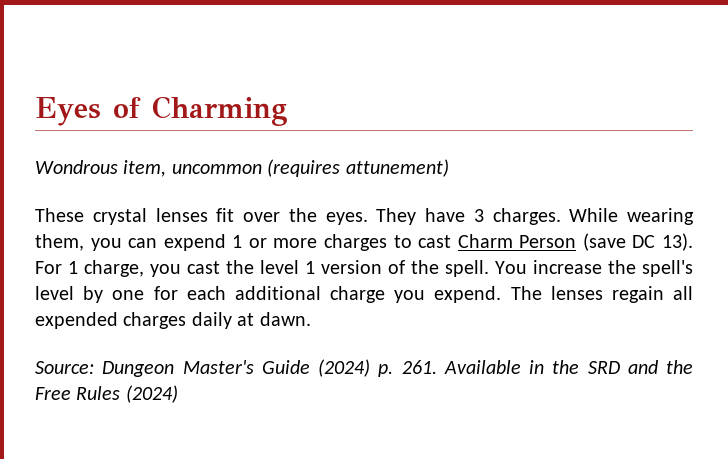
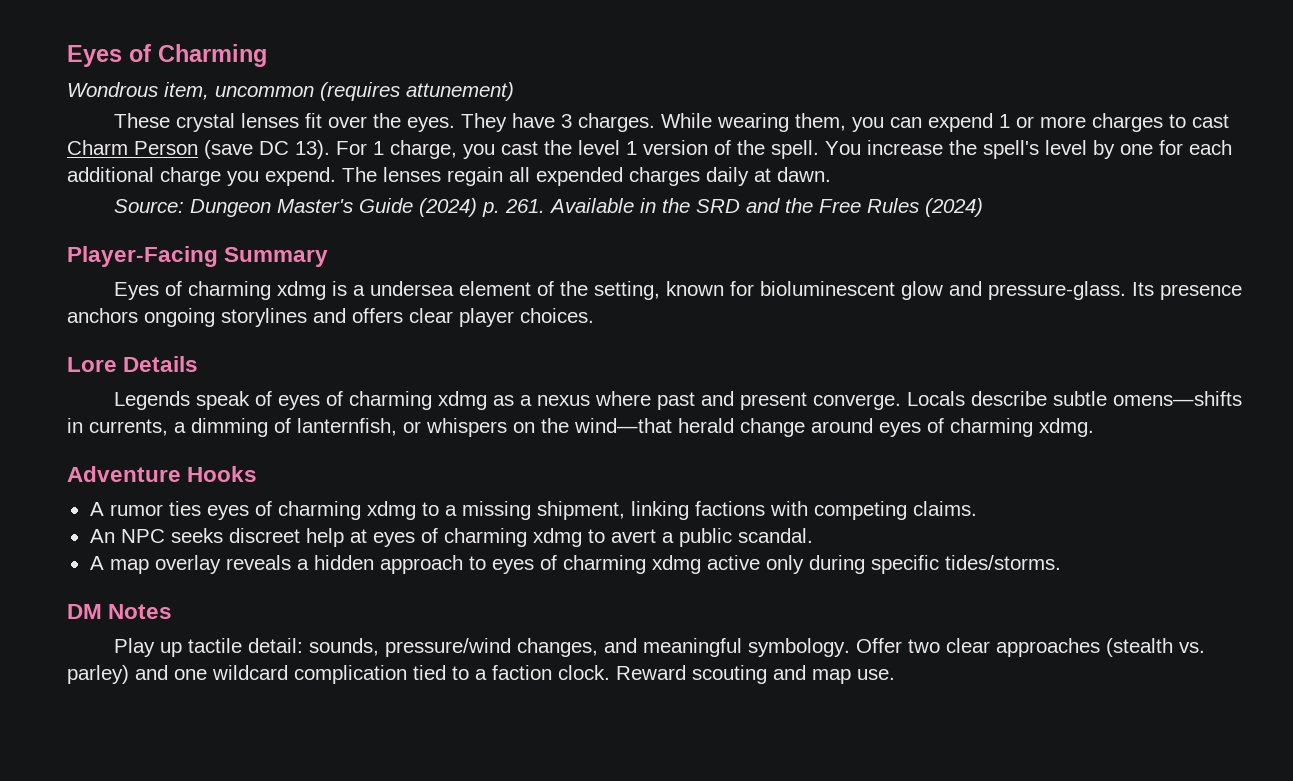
(178, 394) none -> [67,246,329,267] [114,281,1243,300] [67,308,594,327] [67,356,199,372] [114,391,1243,410] [67,418,1094,437] [67,466,258,482] [89,501,977,520] [89,528,813,547] [89,555,1061,574] [67,604,173,619] [114,638,1206,657] [67,665,895,684] // Player-Facing Summary // Eyes of charming xdmg is a undersea element of the setting, known for bioluminescent glow and pressure-glass. Its presence anchors ongoing storylines and offers clear player choices. // Lore Details // Legends speak of eyes of charming xdmg as a nexus where past and present converge. Locals describe subtle omens—shifts in currents, a dimming of lanternfish, or whispers on the wind—that herald change around eyes of charming xdmg. // Adventure Hooks // A rumor ties eyes of charming xdmg to a missing shipment, linking factions with competing claims. // An NPC seeks discreet help at eyes of charming xdmg to avert a public scandal. // A map overlay reveals a hidden approach to eyes of charming xdmg active only during specific tides/storms. // DM Notes // Play up tactile detail: sounds, pressure/wind changes, and meaningful symbology. Offer two clear approaches (stealth vs. parley) and one wildcard complication tied to a faction clock. Reward scouting and map use.

